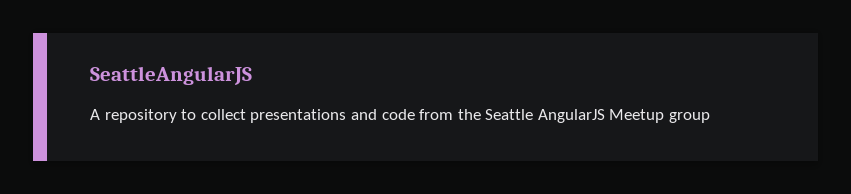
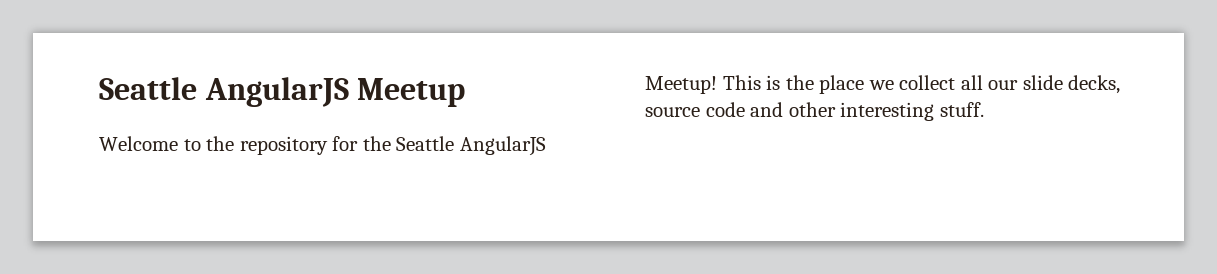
[90,66,252,85] [90,109,711,123] SeattleAngularJS // A repository to collect presentations and code from the Seattle AngularJS Meetup group -> [99,77,466,107] [99,136,546,156] [645,75,1121,94] [645,102,984,121] Seattle AngularJS Meetup // Welcome to the repository for the Seattle AngularJS Meetup! This is the place we collect all our slide decks, source code and other interesting stuff.

